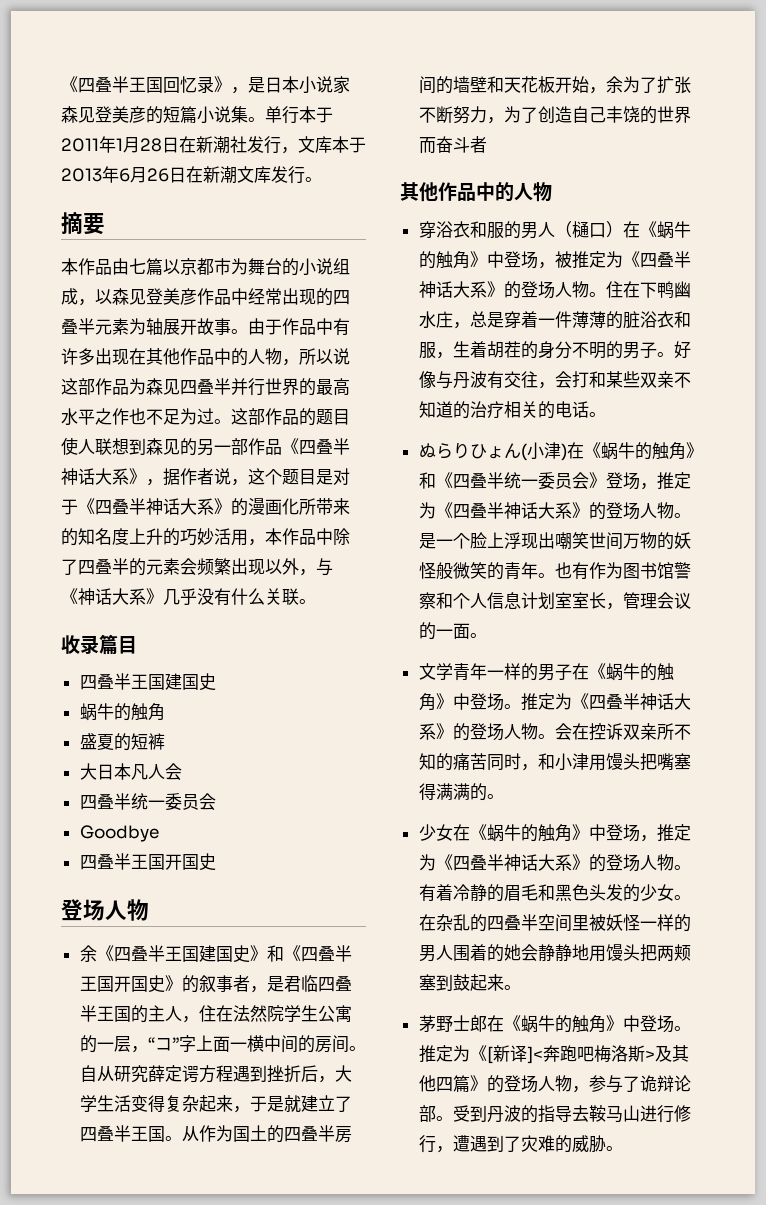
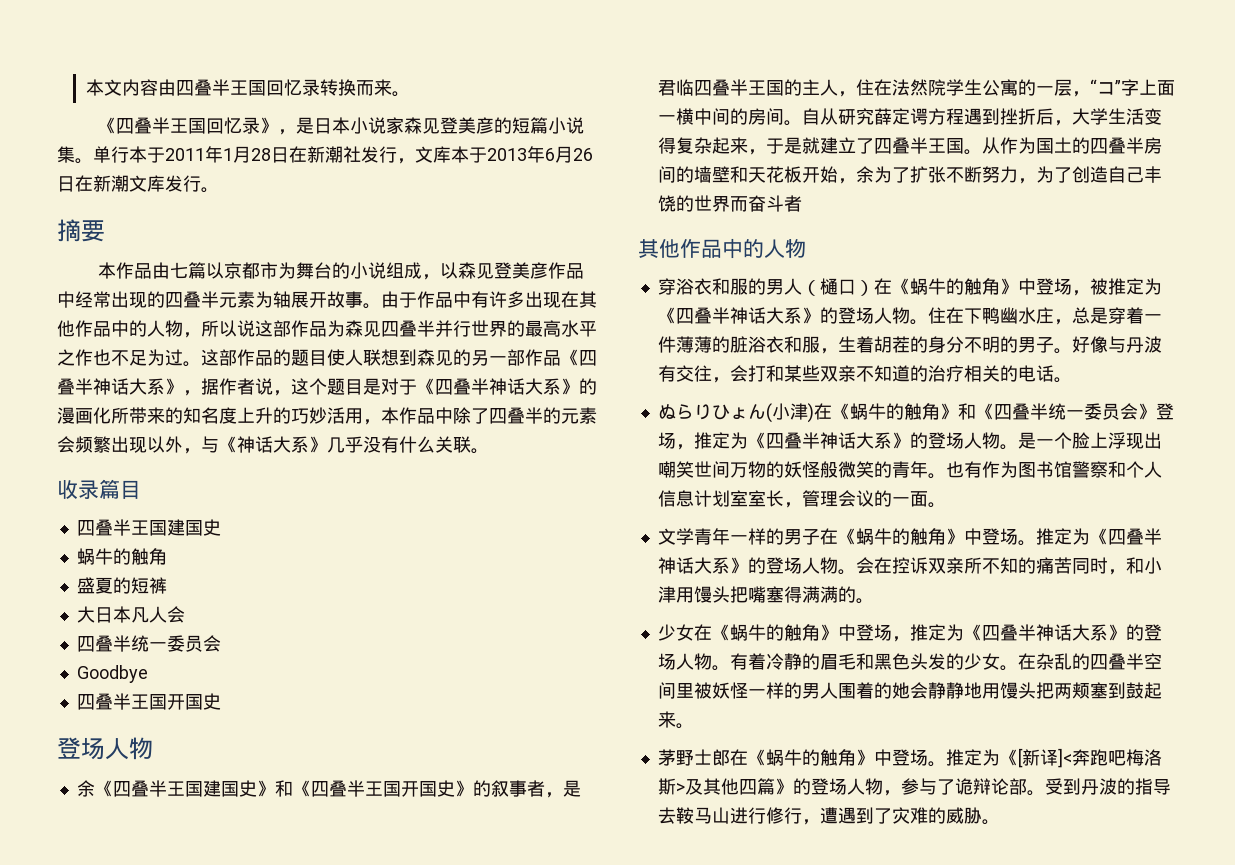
(61, 84) none -> [85,79,410,97] 本文内容由四叠半王国回忆录转换而来。 //

